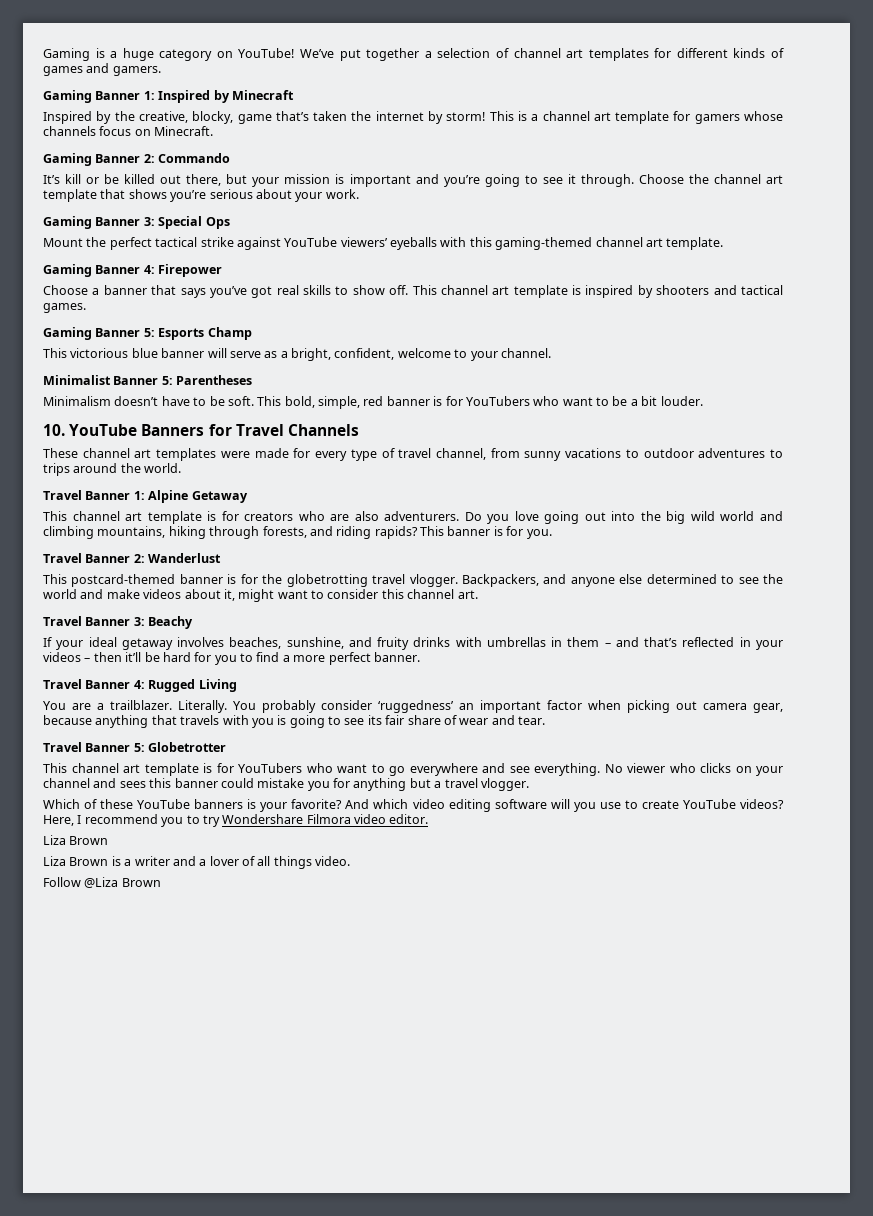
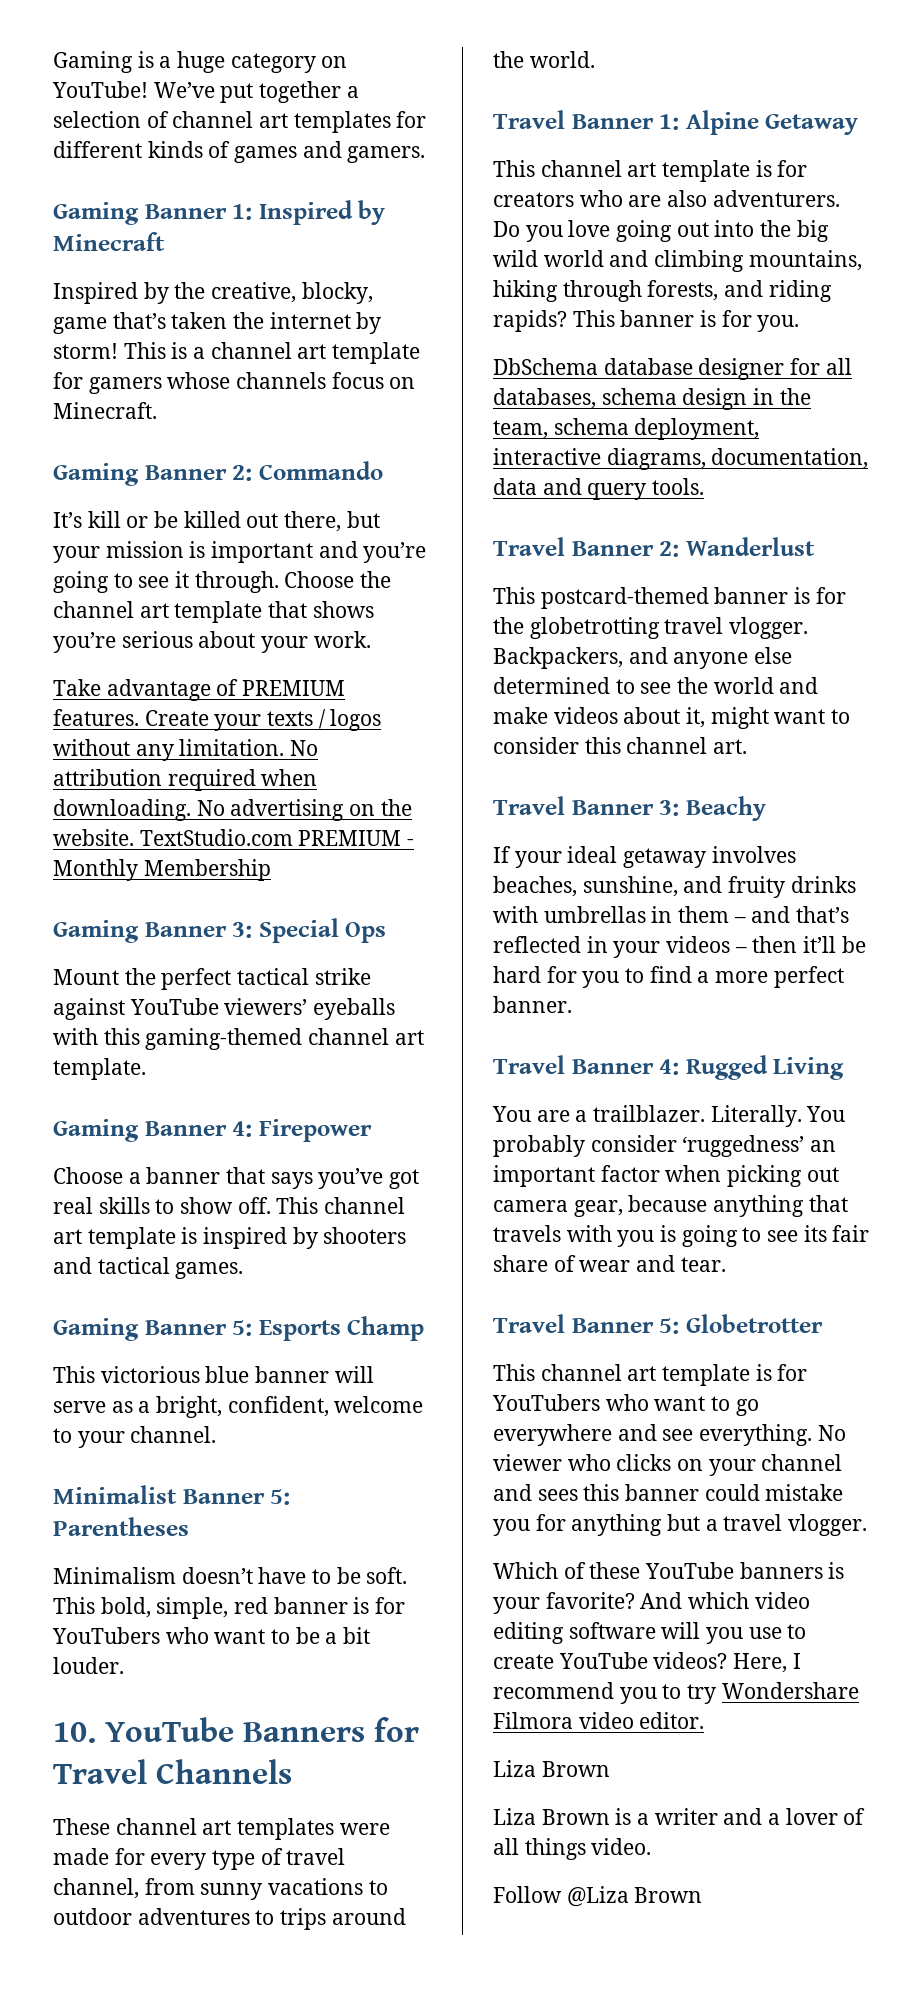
(359, 194) none -> [53,679,346,701] [53,709,382,731] [53,739,319,761] [53,769,318,791] [53,799,412,821] [53,829,415,846] [53,859,271,881] // Take advantage of PREMIUM features. Create your texts / logos without any limitation. No attribution required when downloading. No advertising on the website. TextStudio.com PREMIUM - Monthly Membership
(552, 534) none -> [493,358,852,380] [493,388,811,410] [493,418,760,440] [493,448,869,470] [493,478,705,500] // DbSchema database designer for all databases, schema design in the team, schema deployment, interactive diagrams, documentation, data and query tools.

